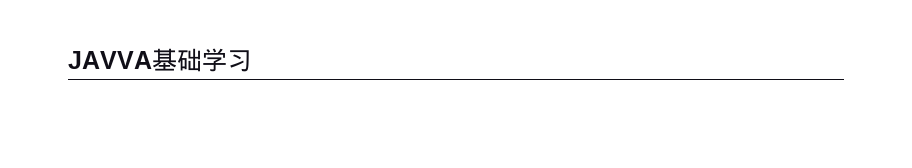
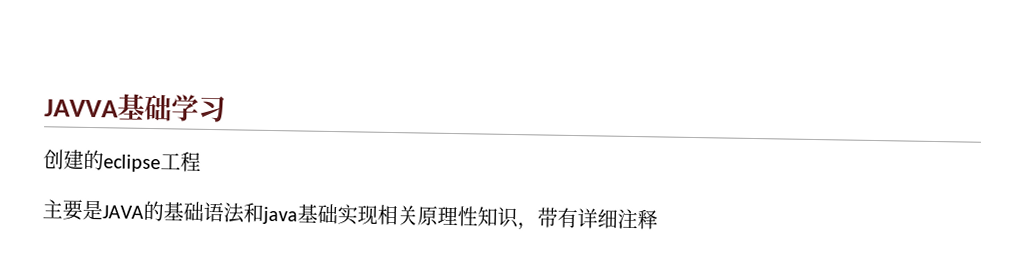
(252, 61) none -> [43,149,201,173] [42,199,658,231] // 创建的eclipse工程 // 主要是JAVA的基础语法和java基础实现相关原理性知识，带有详细注释

